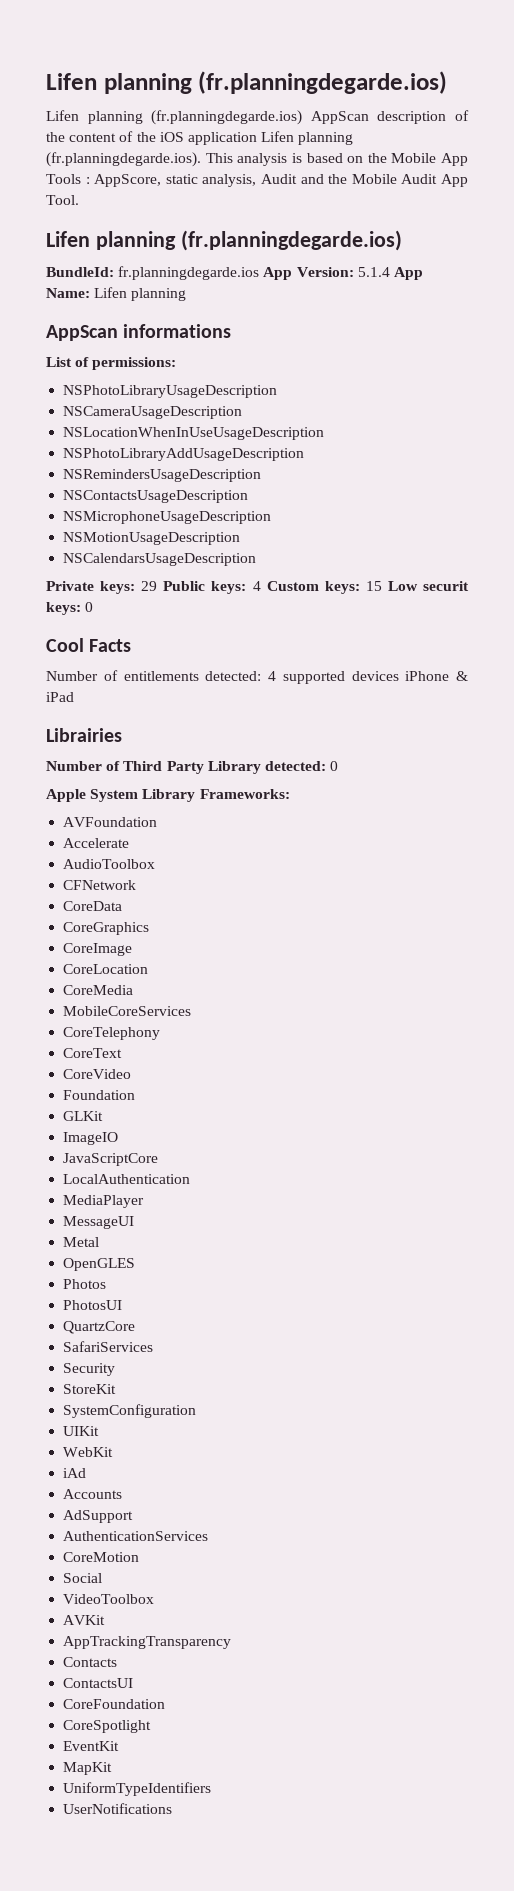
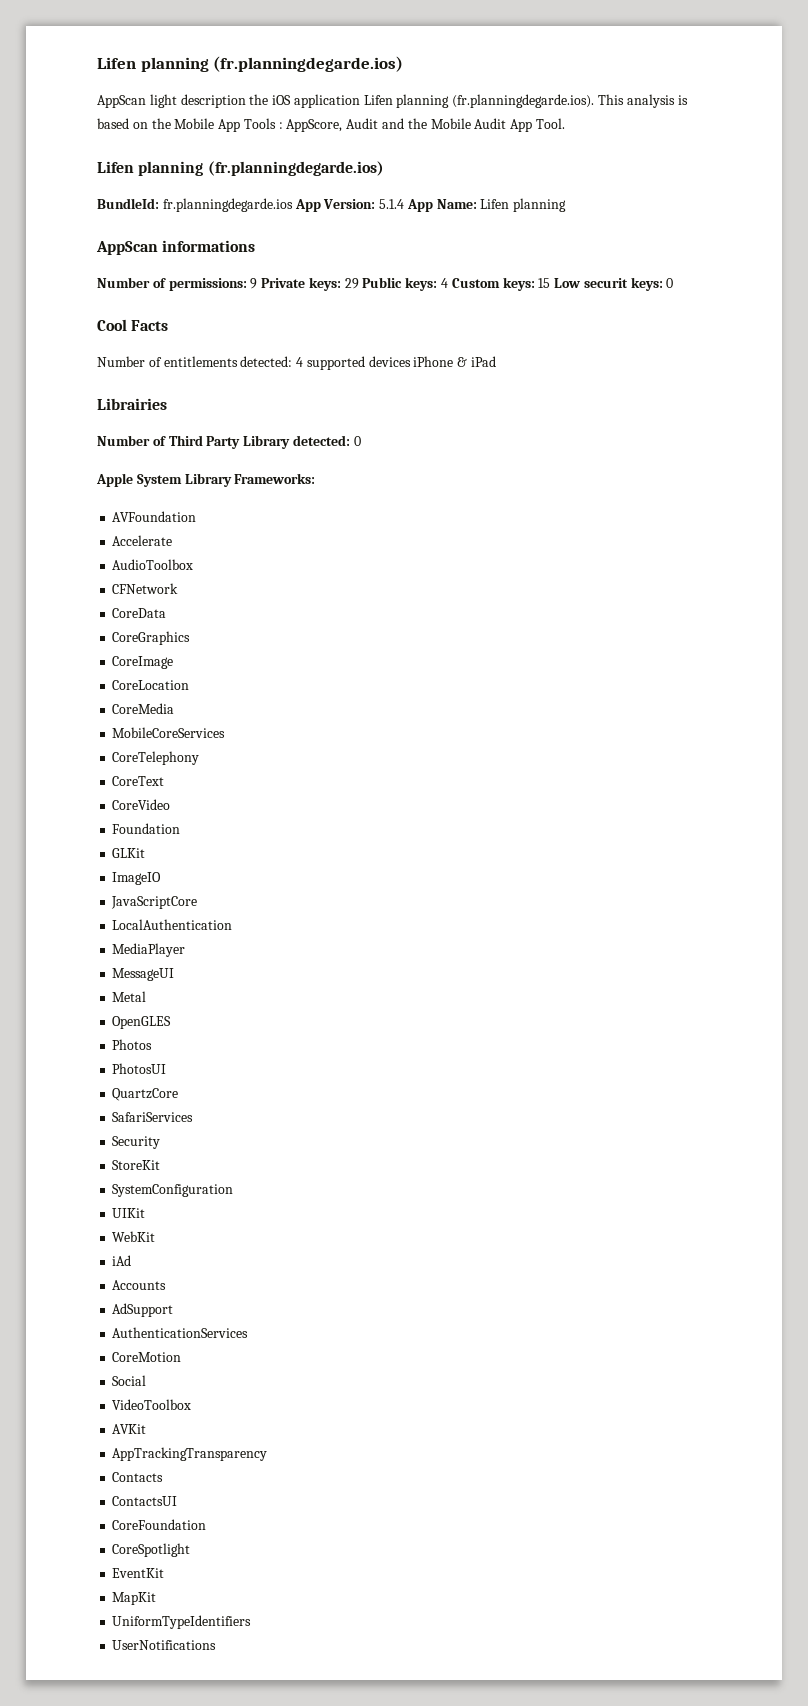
[46,71,448,94] [46,110,470,125] [46,131,134,142] Lifen planning (fr.planningdegarde.ios) // Lifen planning (fr.planningdegarde.ios) AppScan description of the content of -> [97,56,404,72] [97,94,246,108] Lifen planning (fr.planningdegarde.ios) // AppScan light description
[165,174,257,187] static analysis, -> (343, 125) none
[46,357,72,367] List -> [97,277,150,288] Number
[63,385,278,398] [63,406,243,419] [63,427,325,440] [63,448,305,461] [63,469,262,482] [63,490,249,503] [63,511,272,524] [63,532,241,545] [63,553,257,566] // NSPhotoLibraryUsageDescription // NSCameraUsageDescription // NSLocationWhenInUseUsageDescription // NSPhotoLibraryAddUsageDescription // NSRemindersUsageDescription // NSContactsUsageDescription // NSMicrophoneUsageDescription // NSMotionUsageDescription // NSCalendarsUsageDescription // -> [250,278,258,289] 9

